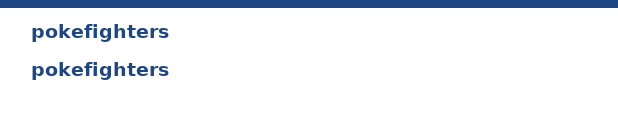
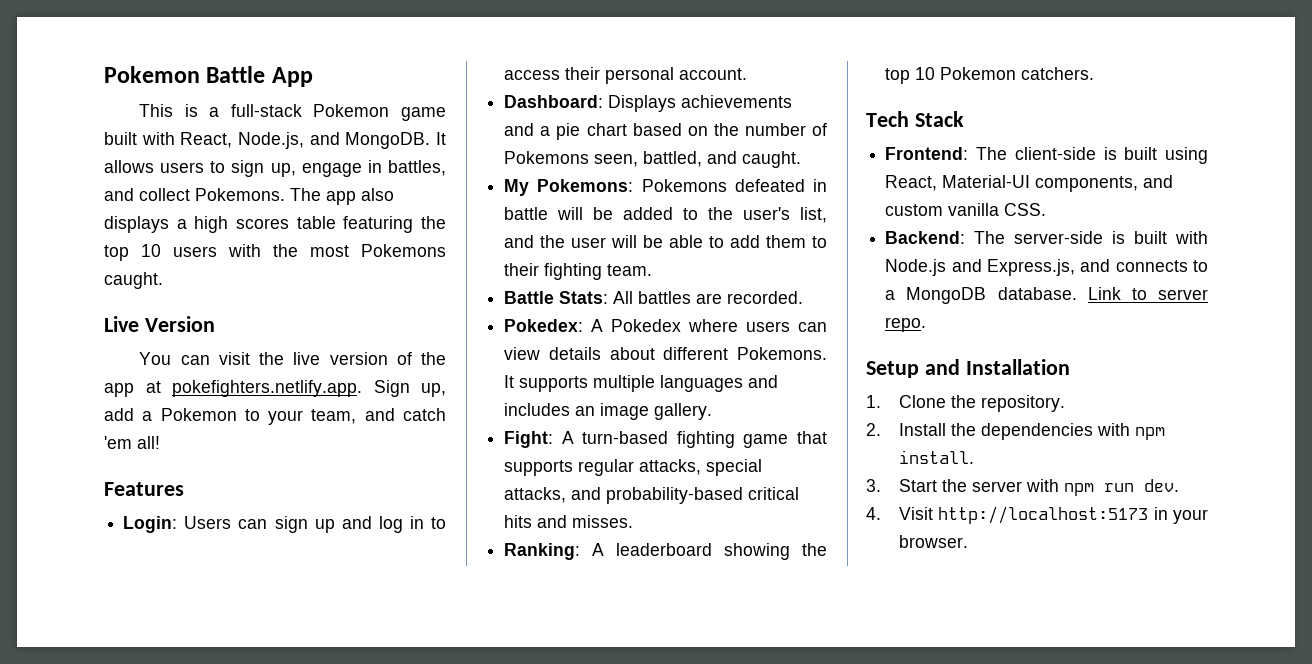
[31,24,169,42] [31,62,169,80] pokefighters // pokefighters -> [104,66,313,87] [139,104,446,121] [104,132,446,149] [104,160,446,177] [104,188,394,205] [104,216,446,233] [104,244,446,261] [104,272,163,289] [104,316,215,332] [139,352,446,365] [104,380,446,397] [104,408,446,425] [104,436,160,449] [104,482,184,496] [123,516,446,533] [504,67,748,84] [504,95,793,112] [504,123,827,140] [504,151,802,168] [504,179,827,196] [504,207,827,223] [504,235,827,248] [504,263,653,280] [504,291,804,304] [504,319,827,332] [504,347,827,360] [504,375,779,392] [504,403,713,420] [504,431,827,448] [504,459,763,476] [504,487,800,504] [504,515,634,528] [504,543,827,560] [885,67,1095,84] [866,111,964,127] [885,147,1208,164] [885,175,1174,192] [885,203,1047,216] [885,231,1208,244] [885,259,1208,276] [885,287,1208,304] [885,317,927,332] [866,359,1070,378] [866,395,1065,412] [866,423,1165,440] [898,450,974,464] [866,479,1179,496] [866,506,1208,524] [898,535,968,548] Pokemon Battle App // This is a full-stack Pokemon game built with React, Node.js, and MongoDB. It allows users to sign up, engage in battles, and collect Pokemons. The app also displays a high scores table featuring the top 10 users with the most Pokemons caught. // Live Version // You can visit the live version of the app at pokefighters.netlify.app. Sign up, add a Pokemon to your team, and catch 'em all! // Features // Login: Users can sign up and log in to access their personal account. // Dashboard: Displays achievements and a pie chart based on the number of Pokemons seen, battled, and caught. // My Pokemons: Pokemons defeated in battle will be added to the user's list, and the user will be able to add them to their fighting team. // Battle Stats: All battles are recorded. // Pokedex: A Pokedex where users can view details about different Pokemons. It supports multiple languages and includes an image gallery. // Fight: A turn-based fighting game that supports regular attacks, special attacks, and probability-based critical hits and misses. // Ranking: A leaderboard showing the top 10 Pokemon catchers. // Tech Stack // Frontend: The client-side is built using React, Material-UI components, and custom vanilla CSS. // Backend: The server-side is built with Node.js and Express.js, and connects to a MongoDB database. Link to server repo. // Setup and Installation // 1. Clone the repository. // 2. Install the dependencies with npm install. // 3. Start the server with npm run dev. // 4. Visit http://localhost:5173 in your browser.

